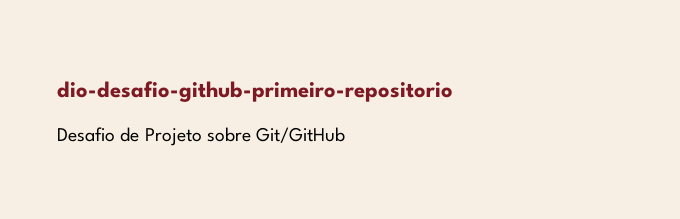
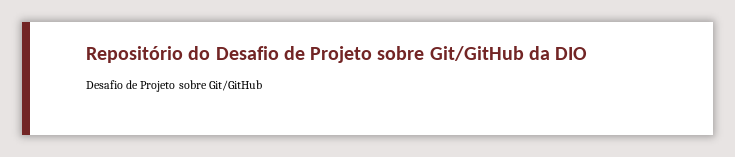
[57,81,453,102] dio-desafio-github-primeiro-repositorio -> [86,46,588,63] Repositório do Desafio de Projeto sobre Git/GitHub da DIO

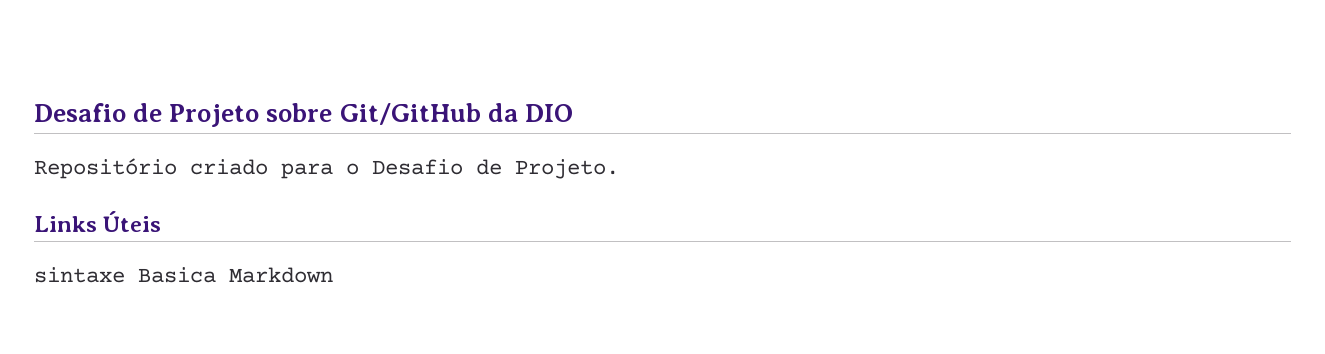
[86,46,211,63] Repositório do -> (34, 112) none
[86,80,262,92] Desafio de Projeto sobre Git/GitHub -> [34,158,619,179] [34,211,162,232] [34,267,333,283] Repositório criado para o Desafio de Projeto. // Links Úteis // sintaxe Basica Markdown

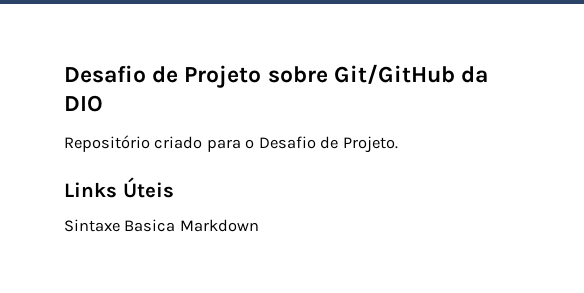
[34,267,125,283] sintaxe -> [64,219,120,232] Sintaxe

